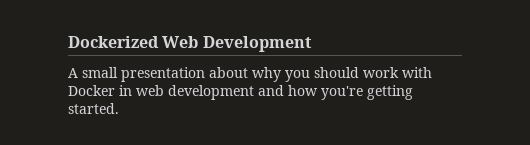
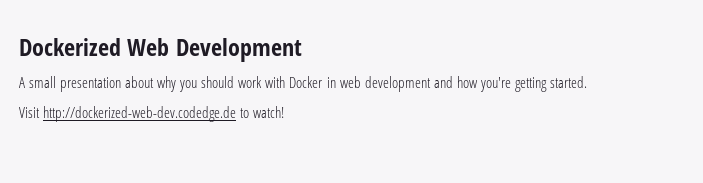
(119, 108) none -> [19,106,285,122] // Visit http://dockerized-web-dev.codedge.de to watch!

